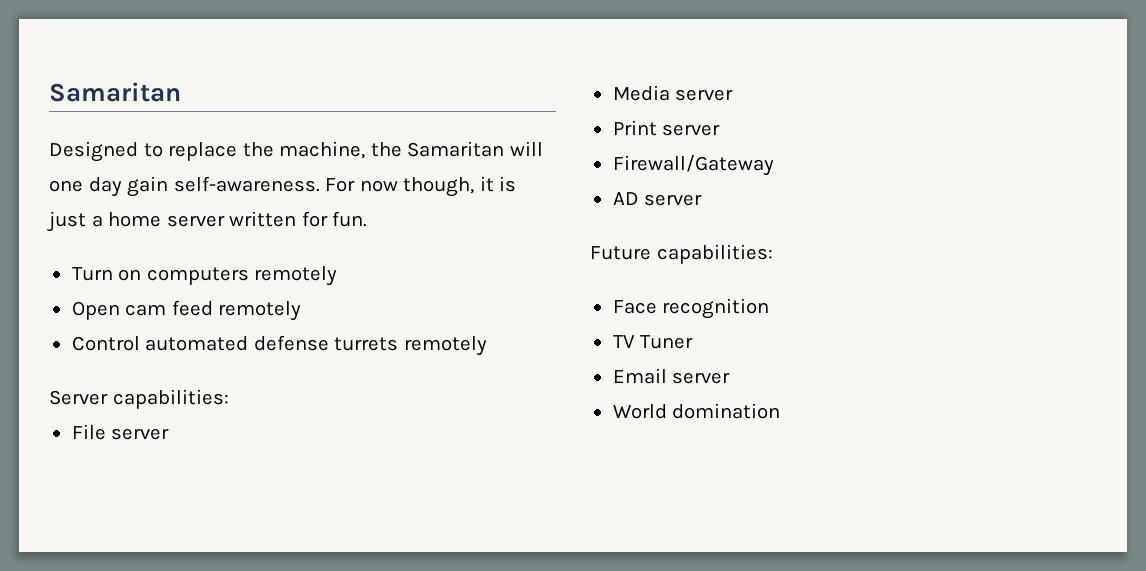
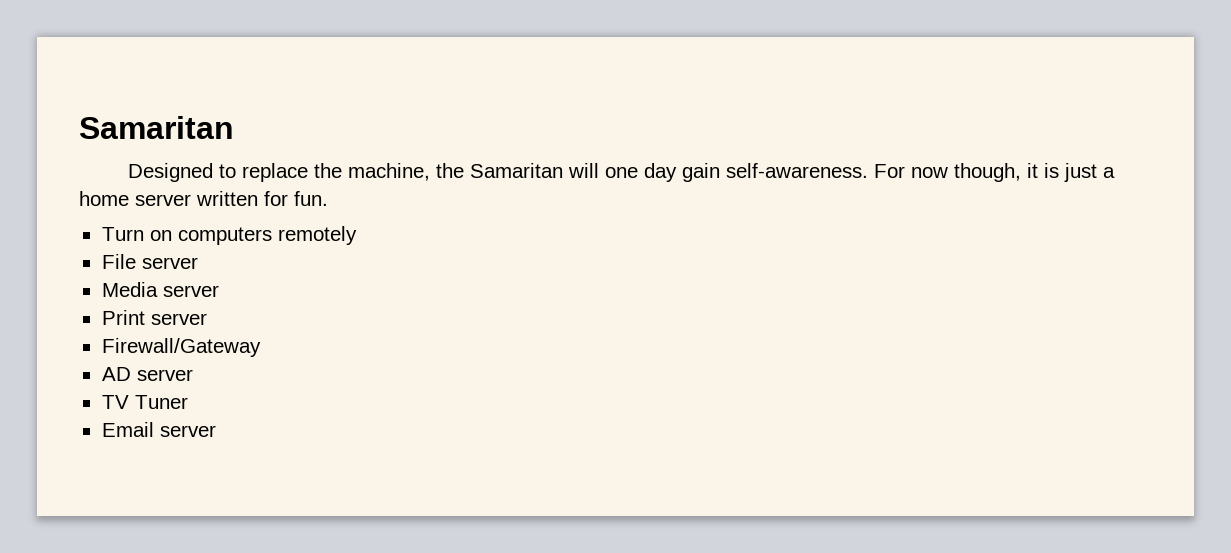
[71,300,302,321] [71,335,487,356] [49,389,229,409] // Open cam feed remotely // Control automated defense turrets remotely // Server capabilities: -> (357, 235) none
[590,244,773,264] [612,298,770,319] // Future capabilities: // Face recognition -> (193, 375) none
[612,403,781,419] // World domination -> (216, 431) none

